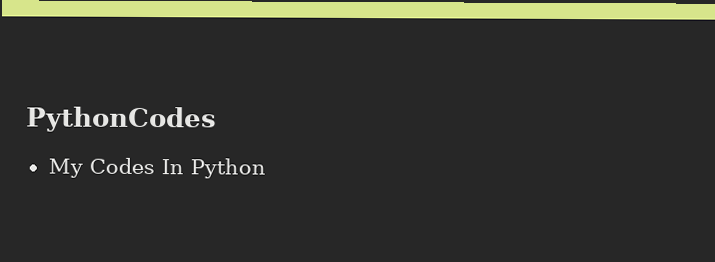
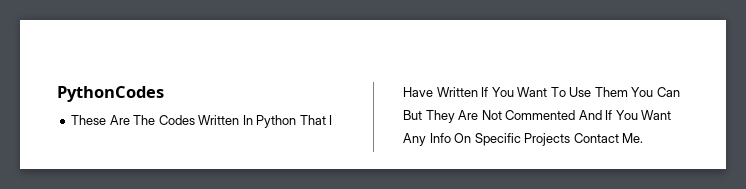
[47,157,266,179] My Codes In Python -> [71,115,333,128] [403,87,680,97] [403,110,672,123] [403,133,644,146] These Are The Codes Written In Python That I Have Written If You Want To Use Them You Can But They Are Not Commented And If You Want Any Info On Specific Projects Contact Me.

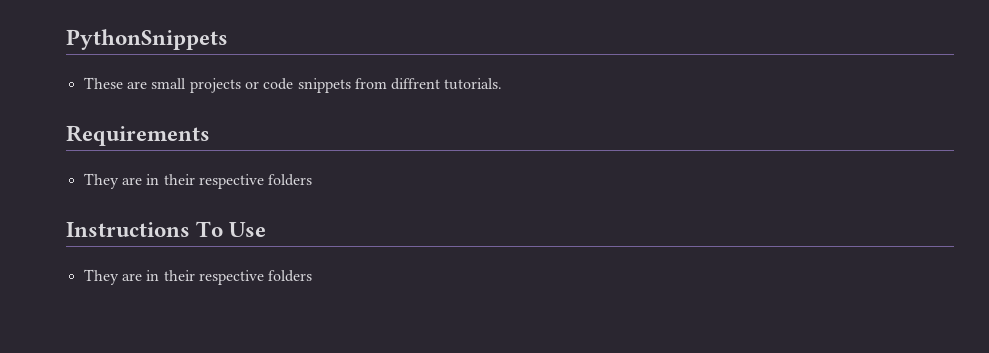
[57,86,164,102] PythonCodes -> [66,29,228,50] PythonSnippets
[109,115,333,128] [403,87,680,97] [403,110,672,123] [403,133,644,146] Are The Codes Written In Python That I Have Written If You Want To Use Them You Can But They Are Not Commented And If You Want Any Info On Specific Projects Contact Me. -> [126,78,503,93] [66,125,210,146] [83,173,313,189] [66,221,267,237] [83,269,313,285] are small projects or code snippets from diffrent tutorials. // Requirements // They are in their respective folders // Instructions To Use // They are in their respective folders

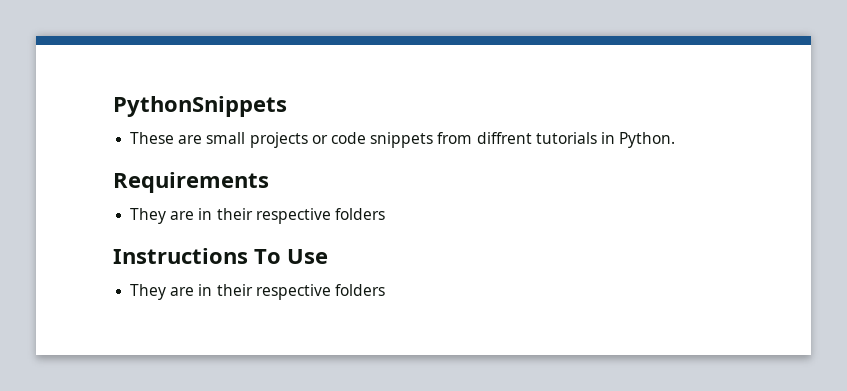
[444,78,503,90] tutorials. -> [535,132,676,148] tutorials in Python.

